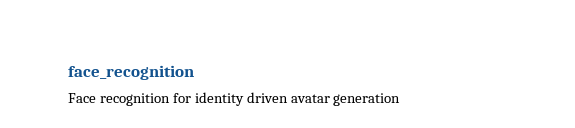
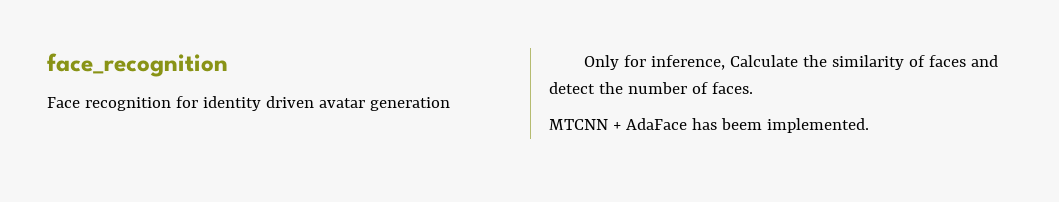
(401, 99) none -> [583,55,998,70] [549,82,753,94] [549,118,869,133] // Only for inference, Calculate the similarity of faces and detect the number of faces. // MTCNN + AdaFace has beem implemented.

